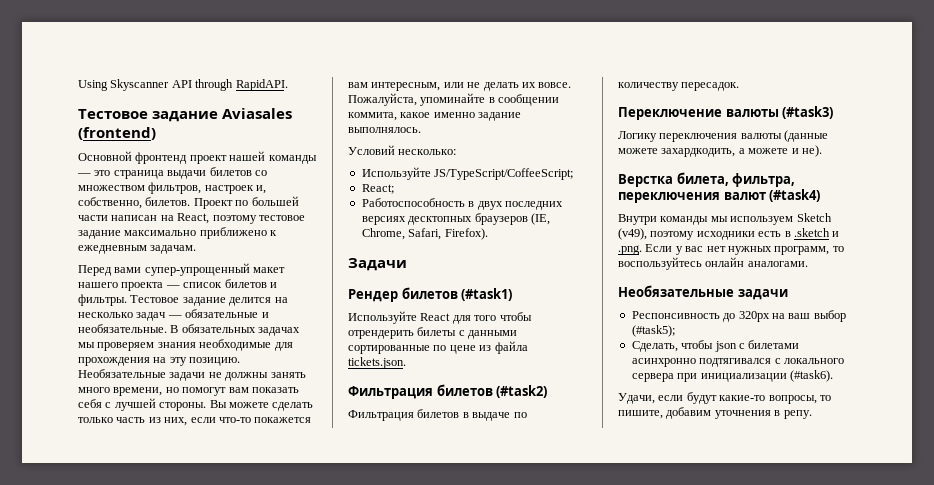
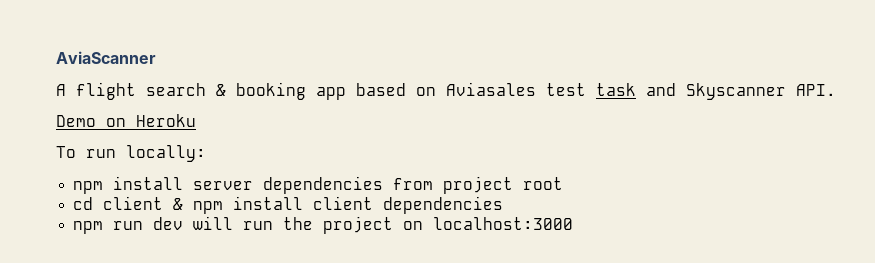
[78,79,288,91] [78,108,293,122] [78,127,156,140] [78,151,317,164] [77,167,267,179] [78,182,267,194] [78,196,299,209] [78,213,305,224] [78,227,278,239] [78,245,197,254] [78,263,286,276] [78,279,277,291] [78,294,288,306] [78,309,269,321] [78,324,301,336] [78,339,293,351] [78,357,241,366] [78,369,306,381] [78,387,299,396] [78,398,314,411] [78,417,312,426] [348,82,572,91] [348,93,560,106] [348,112,522,121] [348,127,421,133] [348,145,457,155] [361,167,574,180] [361,184,394,194] [361,198,563,210] [361,213,550,225] [361,228,488,240] [348,258,407,271] [348,287,513,302] [348,311,532,324] [348,327,518,339] [348,341,528,354] [348,357,406,369] [348,384,548,399] [348,409,527,421] [618,82,740,91] [618,106,834,120] [618,130,829,142] [618,145,822,157] [618,172,796,187] [618,189,821,203] [618,213,832,225] [618,228,840,240] [618,244,844,255] [618,257,808,270] [618,285,788,300] [631,310,846,322] [631,325,675,337] [631,340,800,352] [631,358,844,367] [631,370,833,382] [618,392,831,404] [618,407,812,419] Using Skyscanner API through RapidAPI. // Тестовое задание Aviasales (frontend) // Основной фронтенд проект нашей команды — это страница выдачи билетов со множеством фильтров, настроек и, собственно, билетов. Проект по большей части написан на React, поэтому тестовое задание максимально приближено к ежедневным задачам. // Перед вами супер-упрощенный макет нашего проекта — список билетов и фильтры. Тестовое задание делится на несколько задач — обязательные и необязательные. В обязательных задачах мы проверяем знания необходимые для прохождения на эту позицию. Необязательные задачи не должны занять много времени, но помогут вам показать себя с лучшей стороны. Вы можете сделать только часть из них, если что-то покажется вам интересным, или не делать их вовсе. Пожалуйста, упоминайте в сообщении коммита, какое именно задание выполнялось. // Условий несколько: // Используйте JS/TypeScript/CoffeeScript; // React; // Работоспособность в двух последних версиях десктопных браузеров (IE, Chrome, Safari, Firefox). // Задачи // Рендер билетов (#task1) // Используйте React для того чтобы отрендерить билеты с данными сортированные по цене из файла tickets.json. // Фильтрация билетов (#task2) // Фильтрация билетов в выдаче по количеству пересадок. // Переключение валюты (#task3) // Логику переключения валюты (данные можете захардкодить, а можете и не). // Верстка билета, фильтра, переключения валют (#task4) // Внутри команды мы используем Sketch (v49), поэтому исходники есть в .sketch и .png. Если у вас нет нужных программ, то воспользуйтесь онлайн аналогами. // Необязательные задачи // Респонсивность до 320px на ваш выбор (#task5); // Сделать, чтобы json с билетами асинхронно подтягивался с локального сервера при инициализации (#task6). // Удачи, если будут какие-то вопросы, то пишите, добавим уточнения в репу. -> [56,51,156,64] [56,82,836,100] [56,114,196,127] [56,145,206,162] [73,176,564,194] [73,196,504,214] [73,216,574,234] AviaScanner // A flight search & booking app based on Aviasales test task and Skyscanner API. // Demo on Heroku // To run locally: // npm install server dependencies from project root // cd client & npm install client dependencies // npm run dev will run the project on localhost:3000

